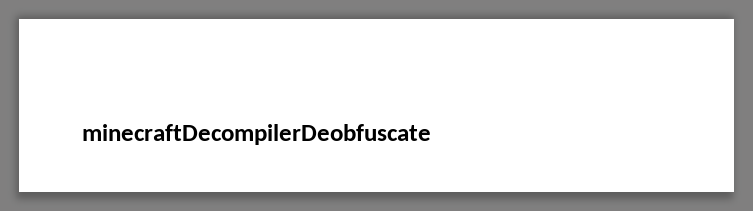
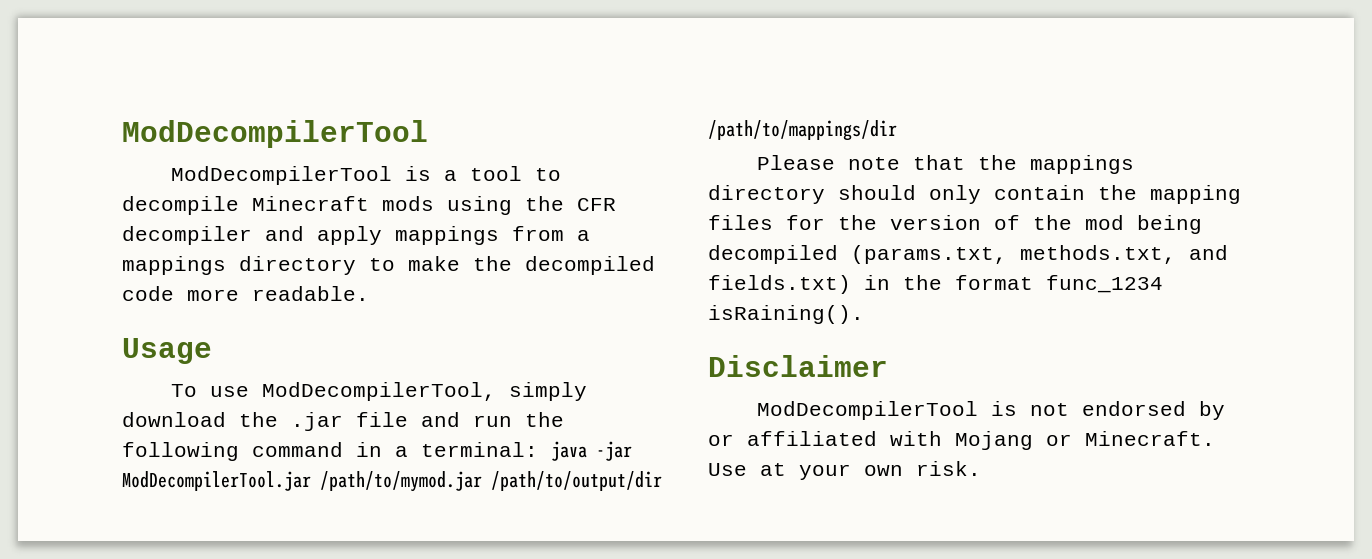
[82,124,431,145] minecraftDecompilerDeobfuscate -> [122,120,428,148] [170,166,561,185] [122,196,616,215] [122,226,590,245] [122,256,655,275] [122,286,369,301] [122,338,212,364] [170,382,587,401] [122,412,564,431] [122,441,632,461] [122,471,662,492] [708,120,897,141] [756,155,1134,174] [708,185,1241,204] [708,215,1202,234] [708,245,1228,264] [708,275,1163,294] [708,305,864,324] [708,355,888,377] [756,401,1225,420] [708,431,1215,450] [708,461,981,480] ModDecompilerTool // ModDecompilerTool is a tool to decompile Minecraft mods using the CFR decompiler and apply mappings from a mappings directory to make the decompiled code more readable. // Usage // To use ModDecompilerTool, simply download the .jar file and run the following command in a terminal: java -jar ModDecompilerTool.jar /path/to/mymod.jar /path/to/output/dir /path/to/mappings/dir // Please note that the mappings directory should only contain the mapping files for the version of the mod being decompiled (params.txt, methods.txt, and fields.txt) in the format func_1234 isRaining(). // Disclaimer // ModDecompilerTool is not endorsed by or affiliated with Mojang or Minecraft. Use at your own risk.

